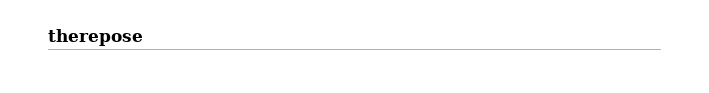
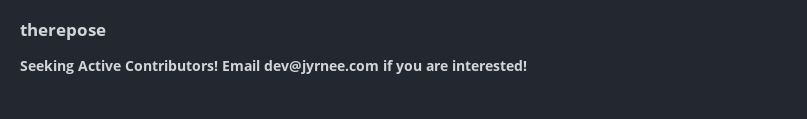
(143, 37) none -> [20,60,527,74] // Seeking Active Contributors! Email dev@jyrnee.com if you are interested!

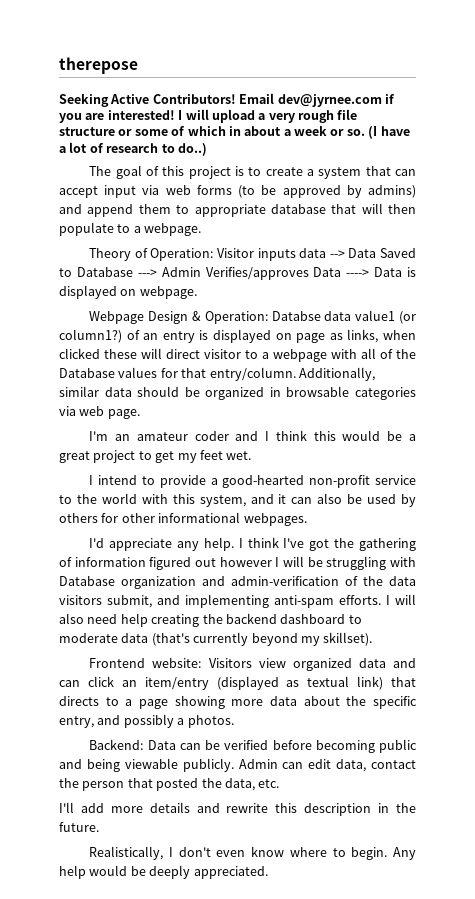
(527, 65) none -> [178,109,358,123] [59,126,410,139] [59,142,207,156] [89,165,416,179] [59,185,417,198] [59,203,416,217] [59,222,202,236] [89,248,416,261] [59,267,416,280] [59,285,197,299] [89,310,416,324] [59,329,416,343] [59,348,416,362] [59,367,375,381] [59,386,416,400] [59,406,140,419] [89,430,416,441] [59,450,252,463] [89,475,416,488] [59,493,417,507] [59,512,307,526] [89,537,416,551] [59,556,416,570] [59,576,416,589] [59,594,416,608] [59,613,362,627] [59,632,373,646] [89,658,416,671] [59,676,416,690] [59,696,417,709] [59,714,234,728] [89,739,417,753] [59,758,416,772] [59,778,280,791] [59,802,416,816] [59,822,99,832] [89,846,416,860] [59,865,268,879] I will upload a very rough file structure or some of which in about a week or so. (I have a lot of research to do..) // The goal of this project is to create a system that can accept input via web forms (to be approved by admins) and append them to appropriate database that will then populate to a webpage. // Theory of Operation: Visitor inputs data --> Data Saved to Database ---> Admin Verifies/approves Data ----> Data is displayed on webpage. // Webpage Design & Operation: Databse data value1 (or column1?) of an entry is displayed on page as links, when clicked these will direct visitor to a webpage with all of the Database values for that entry/column. Additionally, similar data should be organized in browsable categories via web page. // I'm an amateur coder and I think this would be a great project to get my feet wet. // I intend to provide a good-hearted non-profit service to the world with this system, and it can also be used by others for other informational webpages. // I'd appreciate any help. I think I've got the gathering of information figured out however I will be struggling with Database organization and admin-verification of the data visitors submit, and implementing anti-spam efforts. I will also need help creating the backend dashboard to moderate data (that's currently beyond my skillset). // Frontend website: Visitors view organized data and can click an item/entry (displayed as textual link) that directs to a page showing more data about the specific entry, and possibly a photos. // Backend: Data can be verified before becoming public and being viewable publicly. Admin can edit data, contact the person that posted the data, etc. // I'll add more details and rewrite this description in the future. // Realistically, I don't even know where to begin. Any help would be deeply appreciated.

